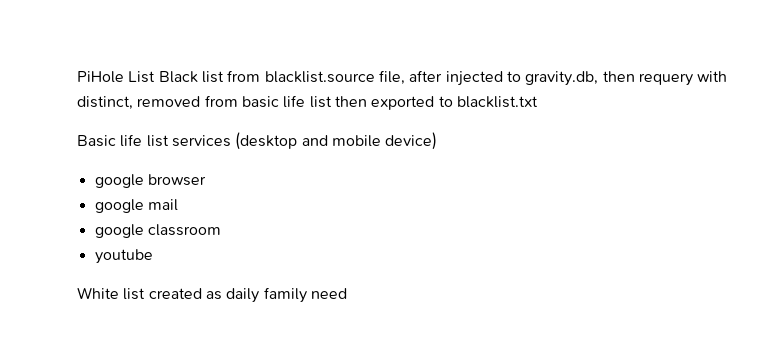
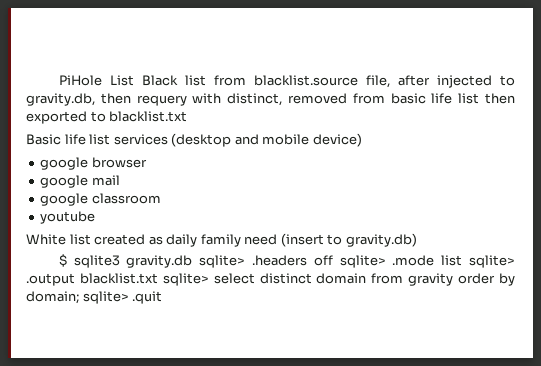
(347, 293) none -> [280,233,417,247] [58,254,515,268] [26,273,516,286] [26,291,163,304] (insert to gravity.db) // $ sqlite3 gravity.db sqlite> .headers off sqlite> .mode list sqlite> .output blacklist.txt sqlite> select distinct domain from gravity order by domain; sqlite> .quit

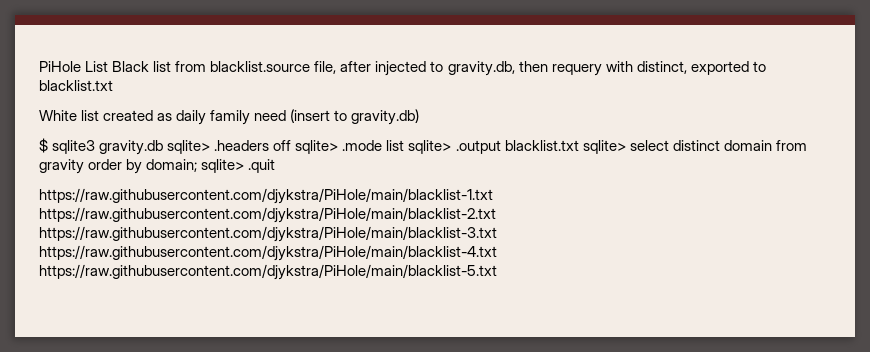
[288,93,516,104] [26,111,188,124] [26,133,362,147] [40,157,147,170] [40,175,120,188] [40,193,161,206] [40,211,96,224] removed from basic life list then exported to blacklist.txt // Basic life list services (desktop and mobile device) // google browser // google mail // google classroom // youtube -> [690,61,766,75] [39,80,113,91] exported to blacklist.txt
(163, 297) none -> [39,188,493,204] [39,207,496,223] [39,226,497,242] [39,245,497,261] [39,264,497,280] // https://raw.githubusercontent.com/djykstra/PiHole/main/blacklist-1.txt https://raw.githubusercontent.com/djykstra/PiHole/main/blacklist-2.txt https://raw.githubusercontent.com/djykstra/PiHole/main/blacklist-3.txt https://raw.githubusercontent.com/djykstra/PiHole/main/blacklist-4.txt https://raw.githubusercontent.com/djykstra/PiHole/main/blacklist-5.txt

